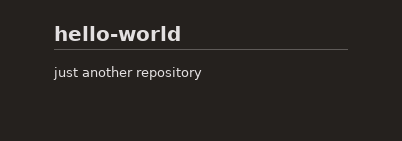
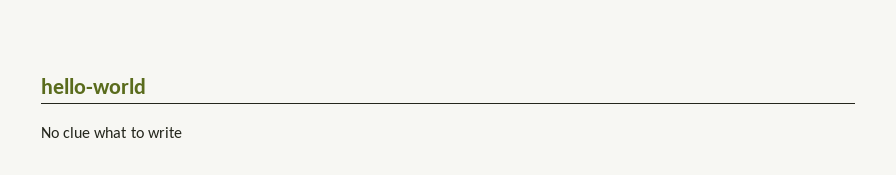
[53,66,202,80] just another repository -> [41,127,182,138] No clue what to write

